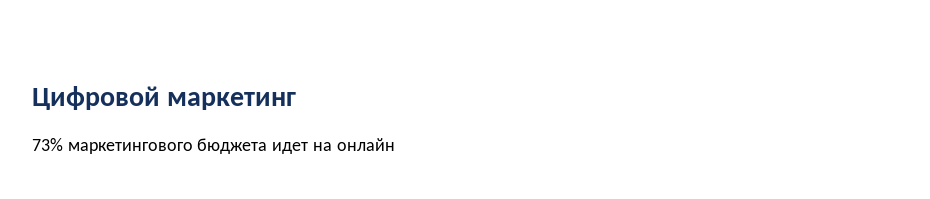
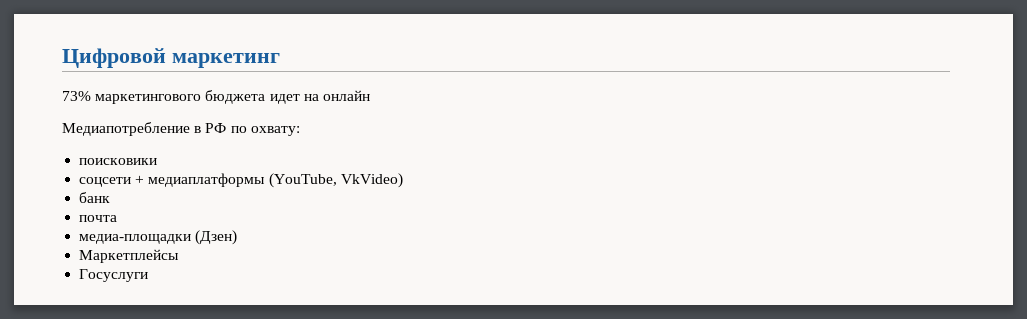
(395, 144) none -> [62,122,300,136] [79,158,158,165] [79,173,403,188] [79,192,111,203] [79,215,118,222] [79,230,238,245] [79,249,180,263] [79,269,149,282] // Медиапотребление в РФ по охвату: // поисковики // соцсети + медиаплатформы (YouTube, VkVideo) // банк // почта // медиа-площадки (Дзен) // Маркетплейсы // Госуслуги

